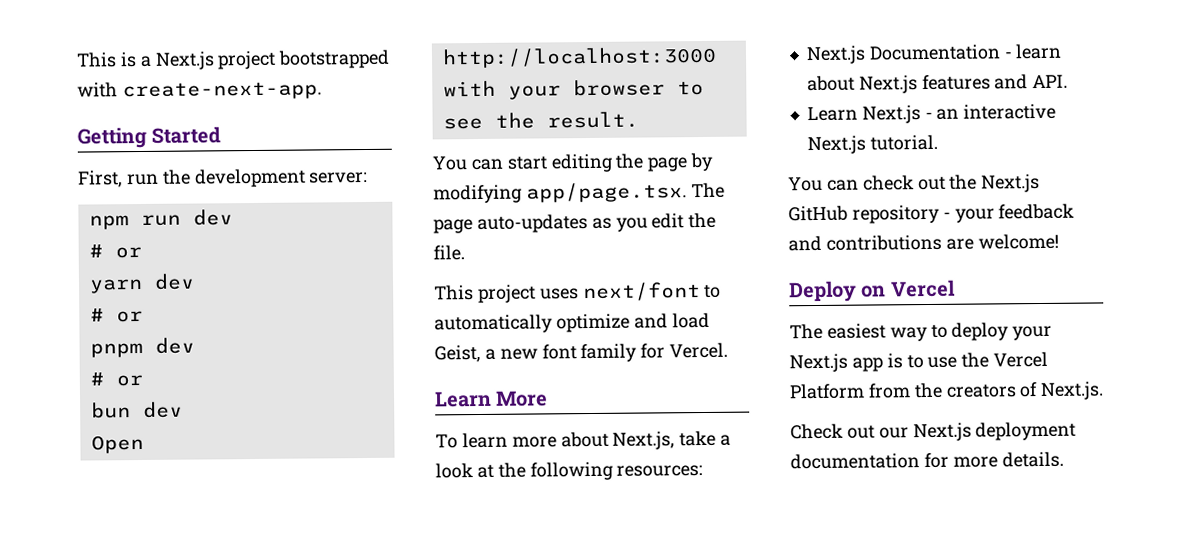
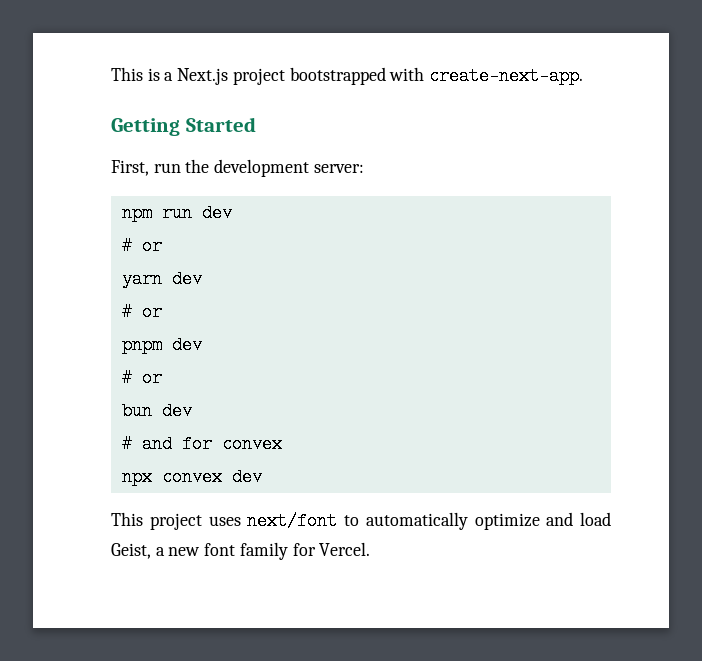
[90,434,144,454] [441,46,717,69] [442,79,704,100] [442,111,639,130] [432,152,715,173] [433,182,725,204] [433,212,717,234] [433,245,465,261] Open http://localhost:3000 with your browser to see the result. // You can start editing the page by modifying app/page.tsx. The page auto-updates as you edit the file. -> [121,435,282,453] [121,468,262,486] # and for convex // npx convex dev
[434,390,549,408] [435,430,732,450] [435,461,704,481] [805,43,1063,65] [806,74,1069,94] [806,103,1057,124] [806,134,938,155] [788,173,1041,193] [788,203,1075,224] [788,233,1059,252] [789,279,956,303] [789,322,1053,342] [789,351,1049,373] [789,381,1105,400] [790,421,1077,442] [790,451,1064,470] // Learn More // To learn more about Next.js, take a look at the following resources: // Next.js Documentation - learn about Next.js features and API. // Learn Next.js - an interactive Next.js tutorial. // You can check out the Next.js GitHub repository - your feedback and contributions are welcome! // Deploy on Vercel // The easiest way to deploy your Next.js app is to use the Vercel Platform from the creators of Next.js. // Check out our Next.js deployment documentation for more details. -> (371, 549) none

